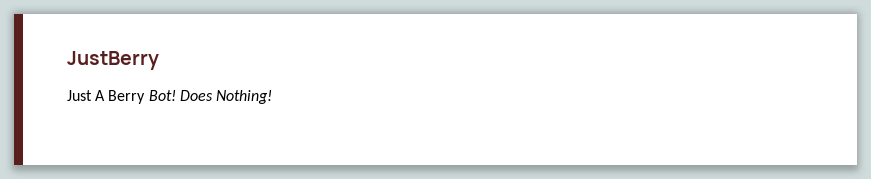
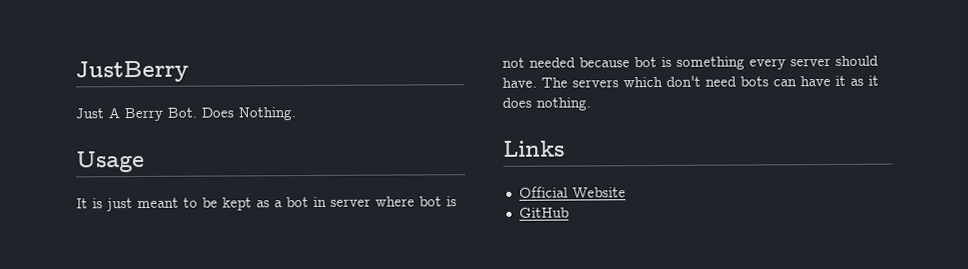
[148,90,272,104] Bot! Does Nothing! -> [167,107,296,121] [76,150,145,173] [76,196,457,212] [502,55,879,70] [502,75,879,88] [502,97,591,111] [503,140,565,157] [518,186,626,198] [518,207,569,218] Bot. Does Nothing. // Usage // It is just meant to be kept as a bot in server where bot is not needed because bot is something every server should have. The servers which don't need bots can have it as it does nothing. // Links // Official Website // GitHub

